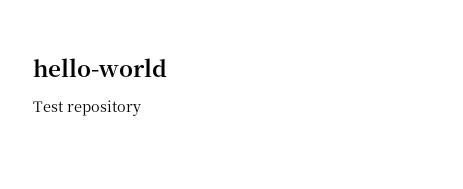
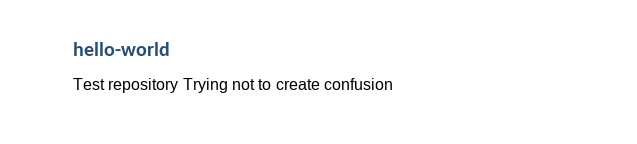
(141, 108) none -> [182,78,393,93] Trying not to create confusion

